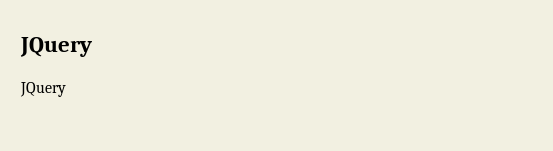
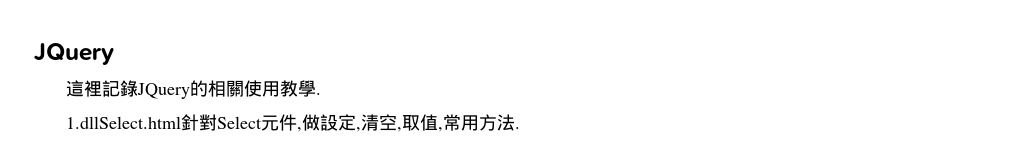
[20,82,66,97] JQuery -> [65,80,321,99] [65,114,520,132] 這裡記錄JQuery的相關使用教學. // 1.dllSelect.html針對Select元件,做設定,清空,取值,常用方法.

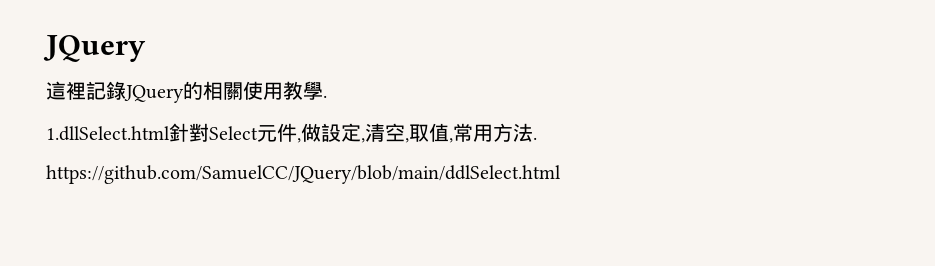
(520, 128) none -> [46,165,561,184] // https://github.com/SamuelCC/JQuery/blob/main/ddlSelect.html

